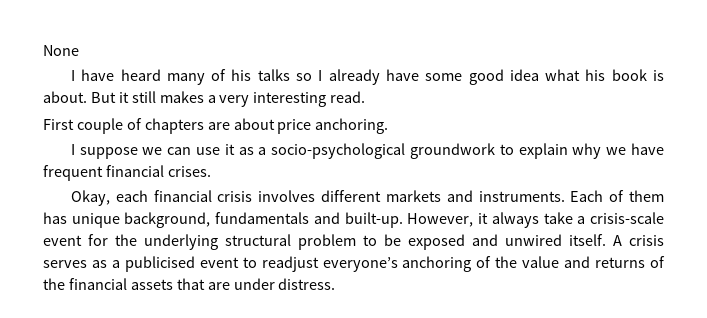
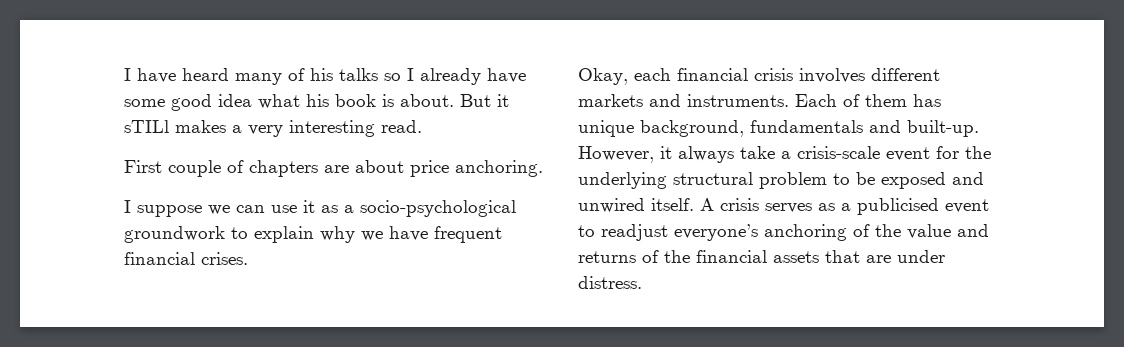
[43,45,79,56] None // -> (124, 74) none
[131,91,156,103] still -> [124,120,169,133] sTILl

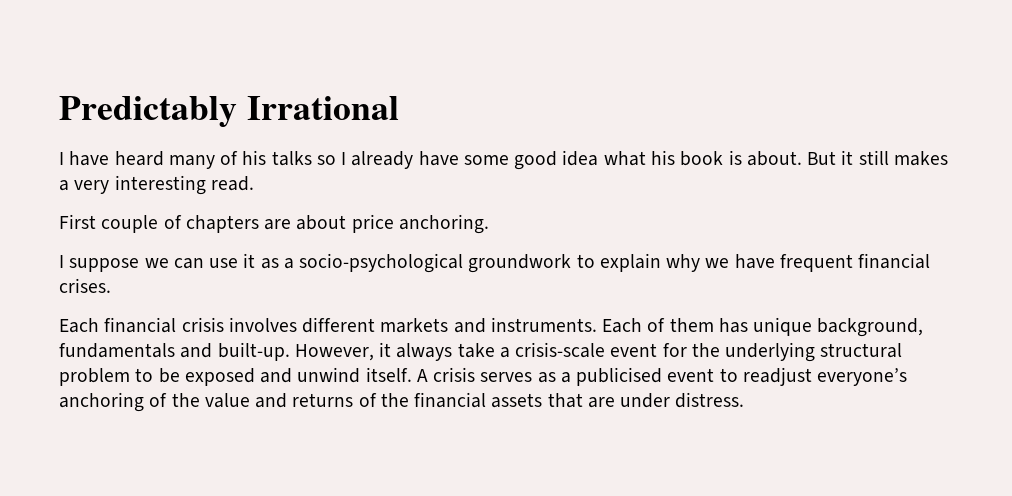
(124, 74) none -> [59,96,399,128] Predictably Irrational //
[124,120,169,133] sTILl -> [858,150,889,165] still
[578,68,671,85] Okay, each -> [59,318,99,333] Each
[578,198,645,213] unwired -> [297,367,361,383] unwind

